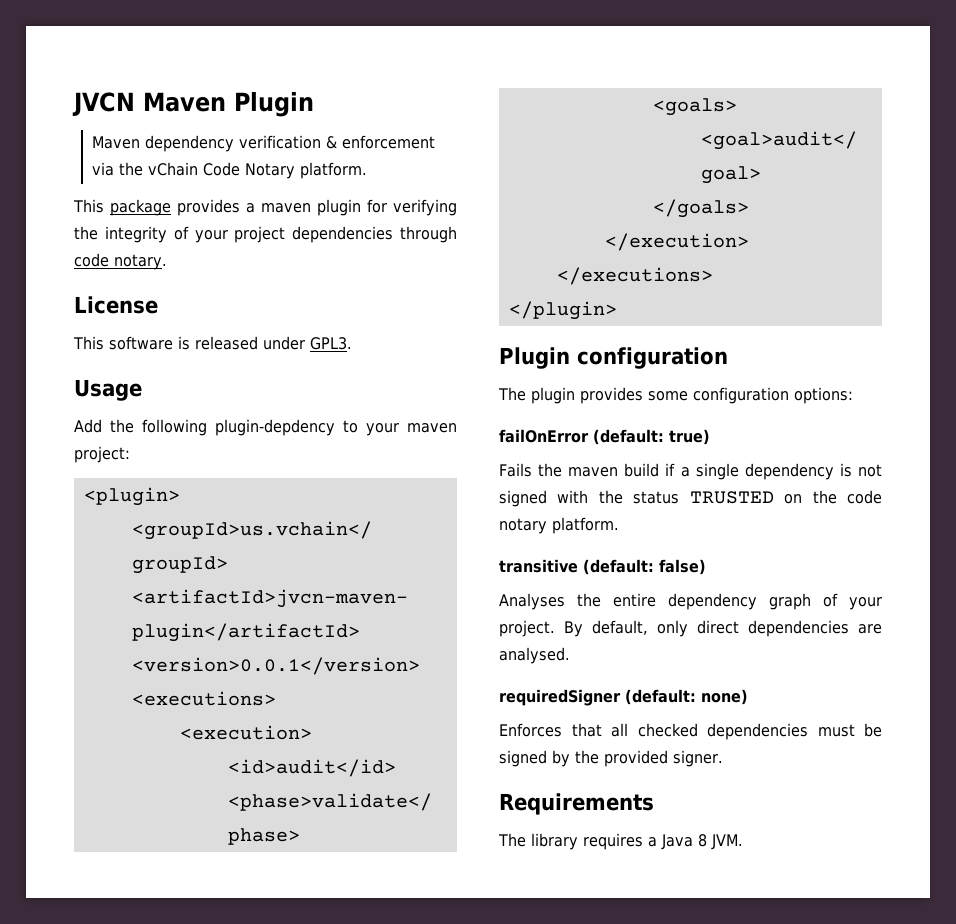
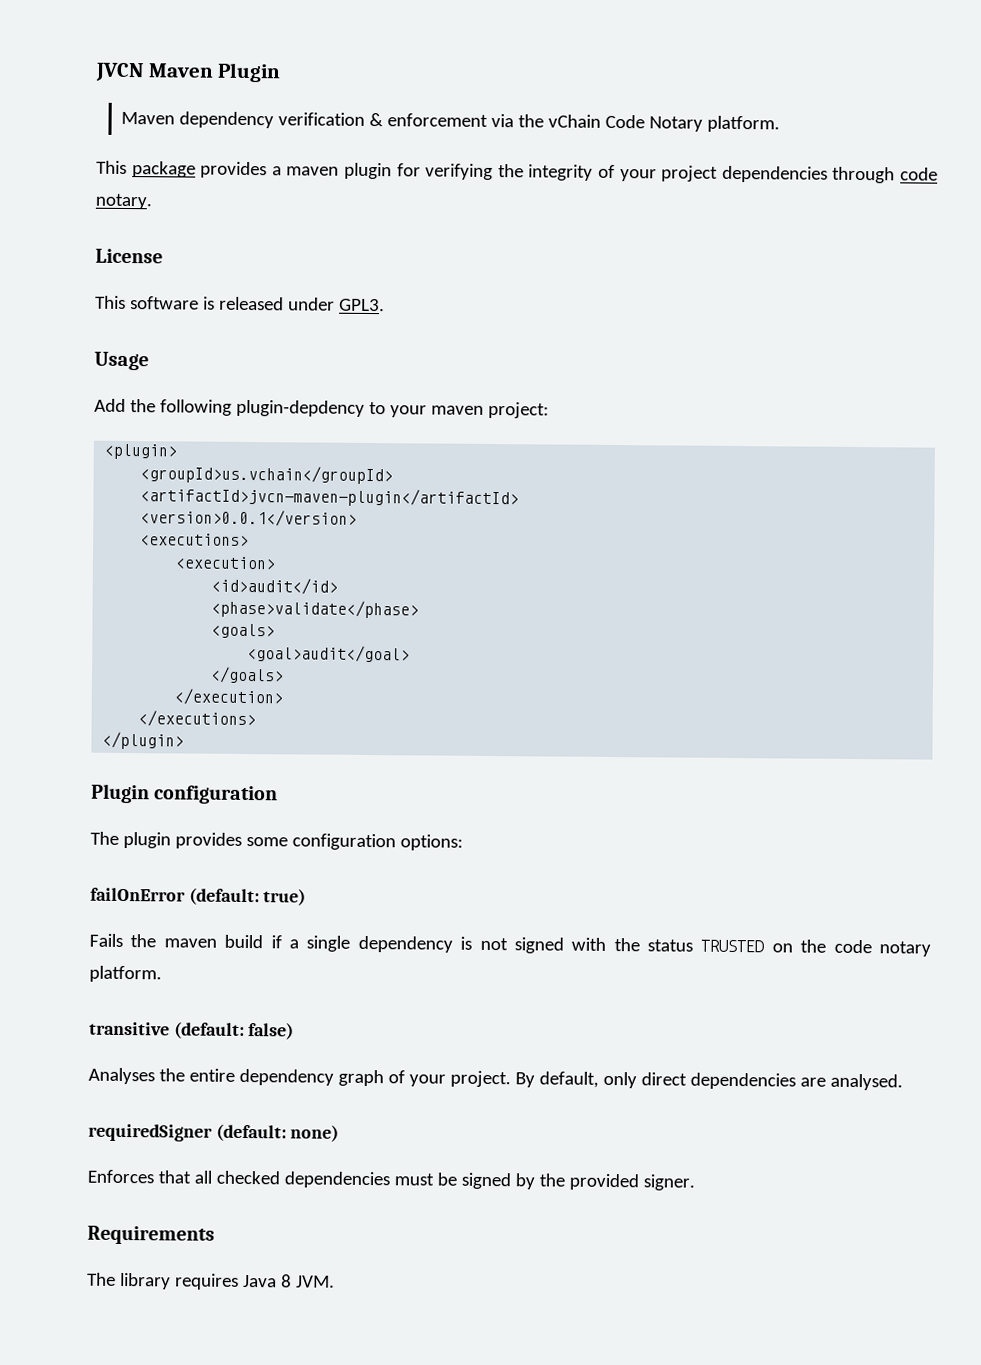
[648,837,657,847] a -> (239, 1281) none

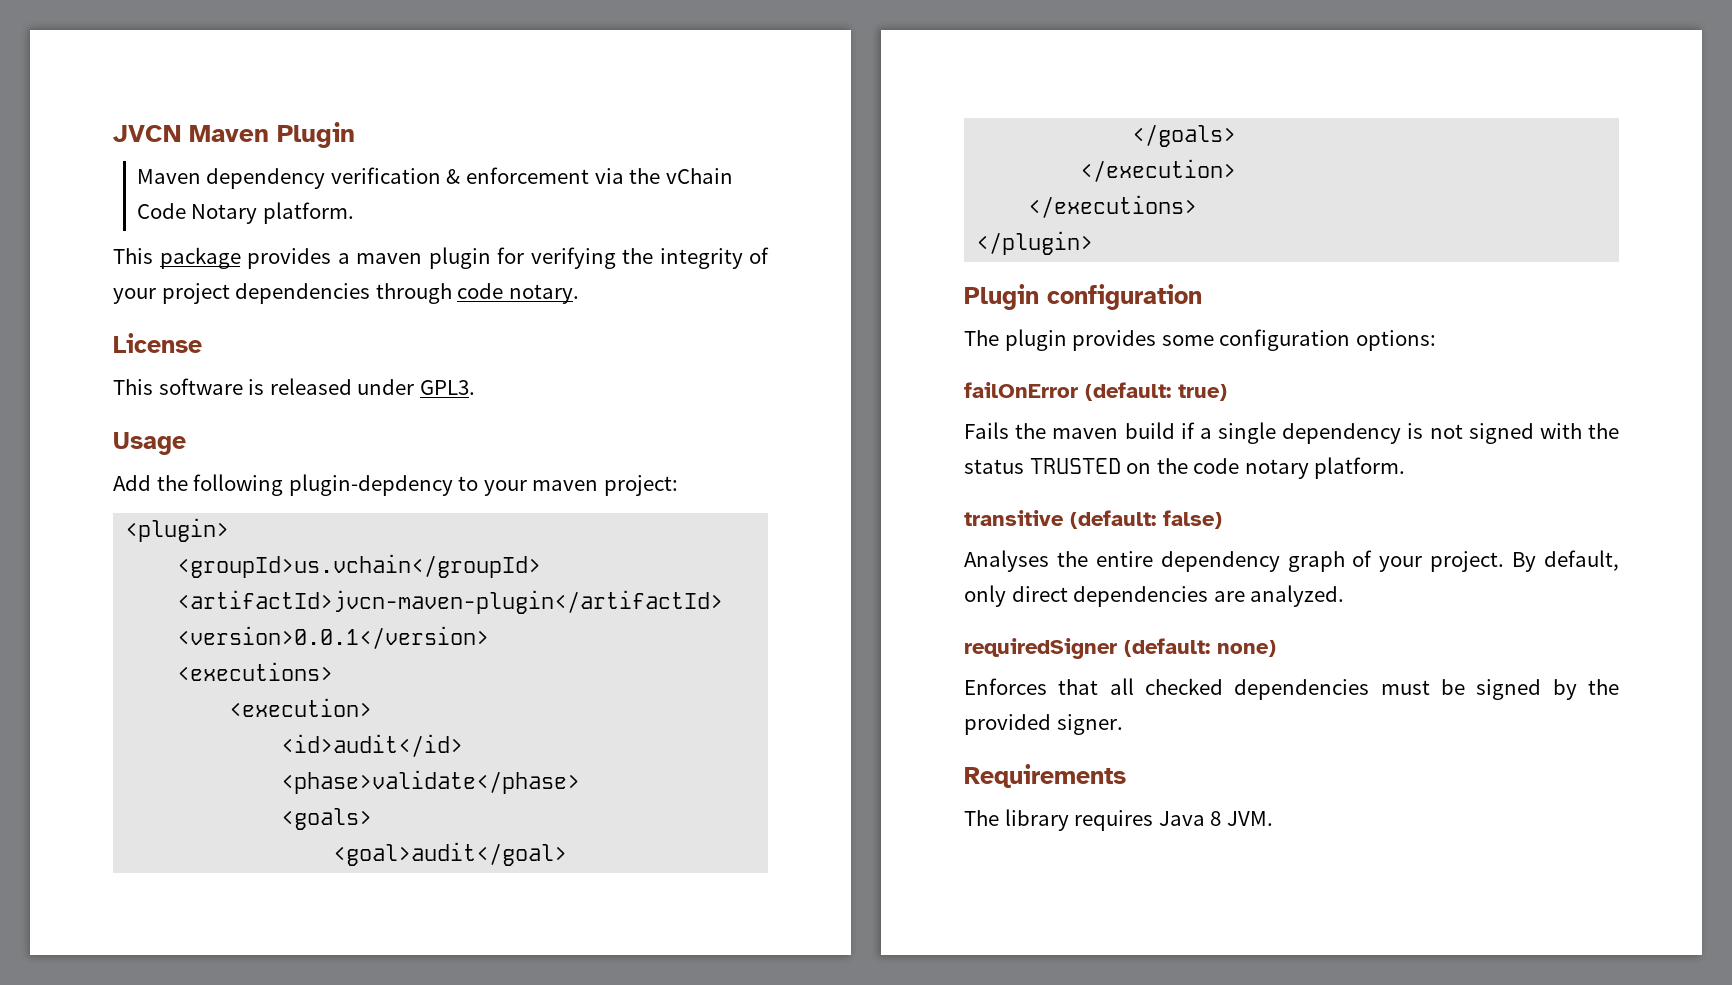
[829,1073,903,1091] analysed. -> [1250,585,1345,607] analyzed.

